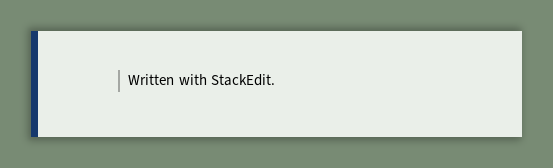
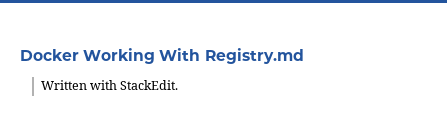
(128, 79) none -> [20,48,304,64] Docker Working With Registry.md //

